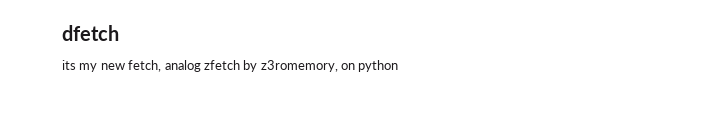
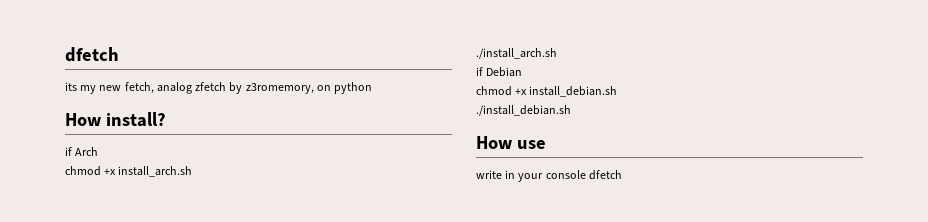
(399, 66) none -> [65,112,166,127] [65,147,99,156] [65,166,193,177] [476,48,557,59] [476,67,523,77] [476,86,618,97] [476,105,571,116] [476,136,546,149] [476,170,622,182] // How install? // if Arch // chmod +x install_arch.sh // ./install_arch.sh // if Debian // chmod +x install_debian.sh // ./install_debian.sh // How use // write in your console dfetch

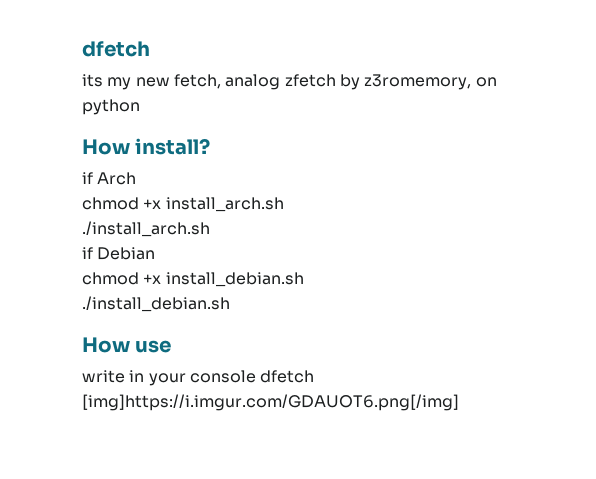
(622, 175) none -> [82,394,459,411] [img]https://i.imgur.com/GDAUOT6.png[/img]

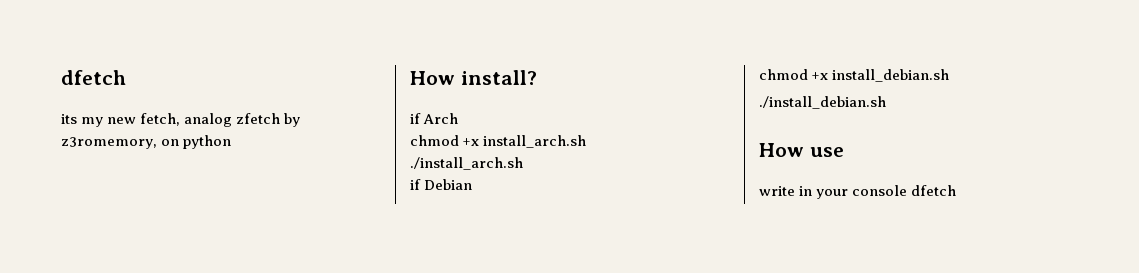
[82,394,459,411] [img]https://i.imgur.com/GDAUOT6.png[/img] -> (957, 190) none

